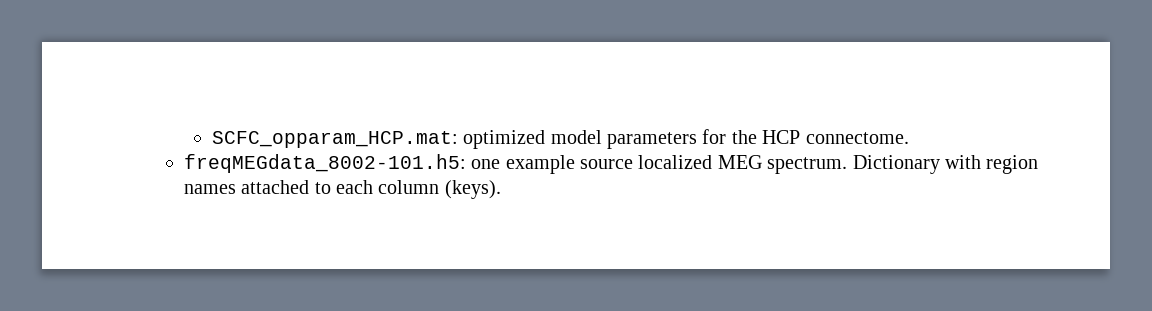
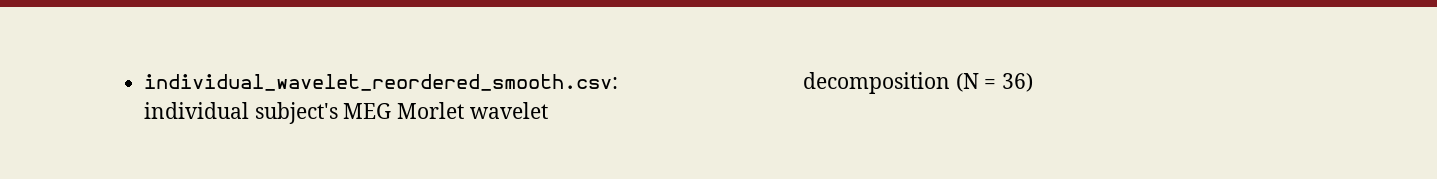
[211,129,909,149] [183,154,1039,174] [183,180,501,199] SCFC_opparam_HCP.mat: optimized model parameters for the HCP connectome. // freqMEGdata_8002-101.h5: one example source localized MEG spectrum. Dictionary with region names attached to each column (keys). -> [144,74,619,91] [144,102,548,124] [803,72,1034,94] individual_wavelet_reordered_smooth.csv: individual subject's MEG Morlet wavelet decomposition (N = 36)

